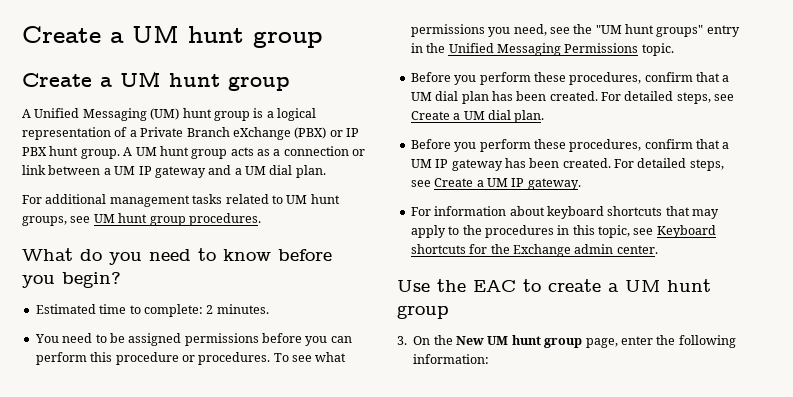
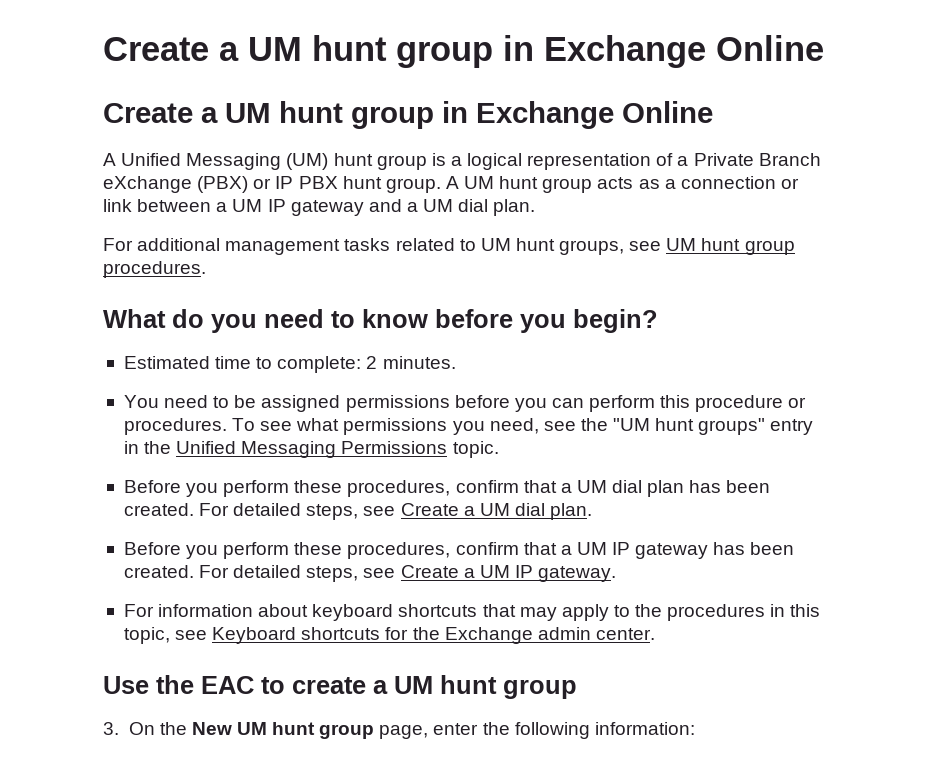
[22,25,322,48] [22,71,290,91] Create a UM hunt group // Create a UM hunt group -> [103,35,824,68] [103,101,713,129] Create a UM hunt group in Exchange Online // Create a UM hunt group in Exchange Online

